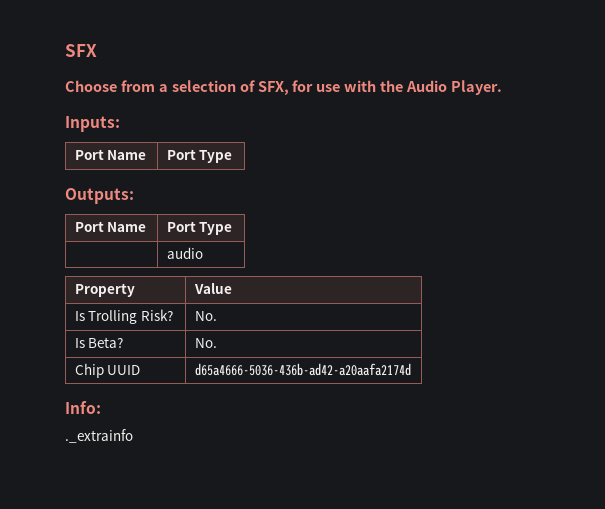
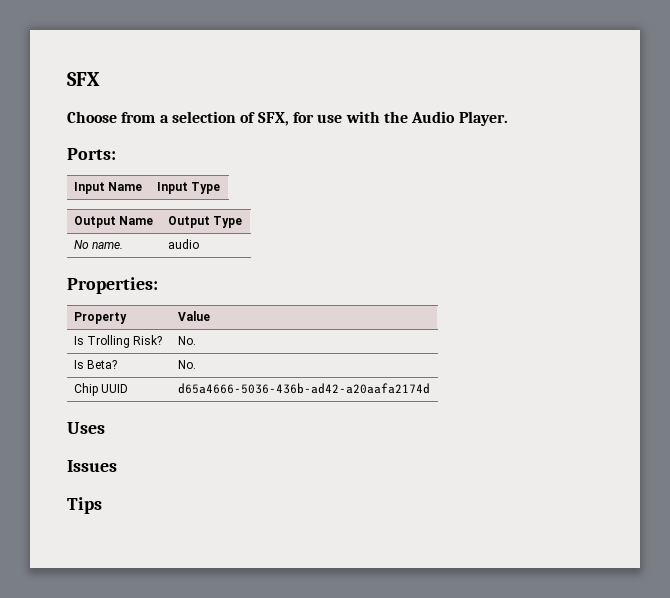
[65,116,120,132] [74,149,147,160] [166,149,233,163] [65,188,134,204] [74,221,147,232] [166,221,233,235] Inputs: // Port Name | Port Type // Outputs: // Port Name | Port Type // -> [67,148,116,160] [73,182,142,194] [156,182,220,194] [73,216,153,228] [167,216,242,228] [73,240,123,249] Ports: // Input Name | Input Type // Output Name | Output Type // No name.
(203, 253) none -> [67,277,158,294] // Properties:
[65,401,101,414] [65,429,133,443] Info: // ._extrainfo -> [67,422,105,434] [67,460,117,472] [67,497,102,514] Uses // Issues // Tips

